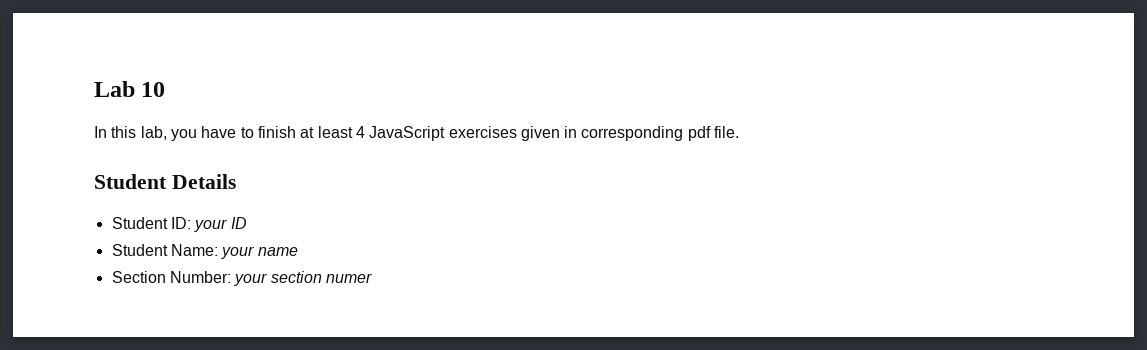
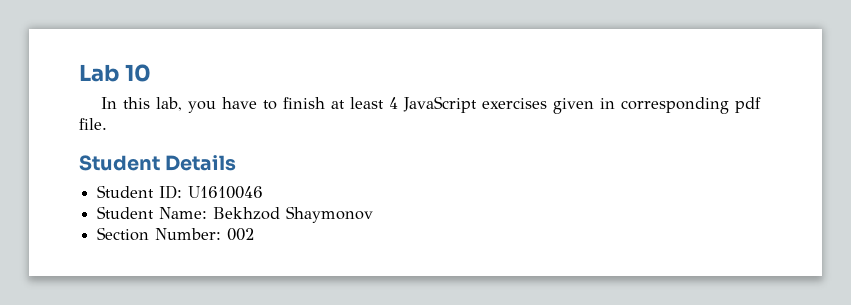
[194,217,247,232] your ID -> [188,186,264,199] U1610046
[221,246,298,259] your name -> [213,206,374,223] Bekhzod Shaymonov
[234,271,372,286] your section numer -> [227,228,255,241] 002

